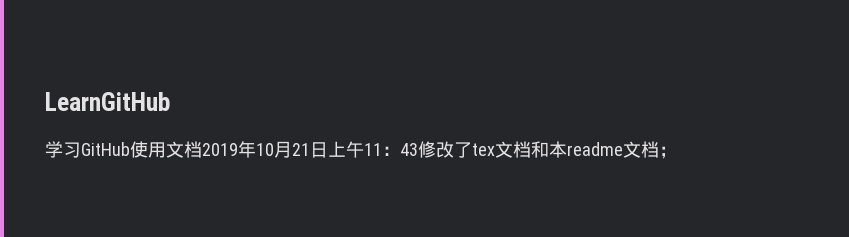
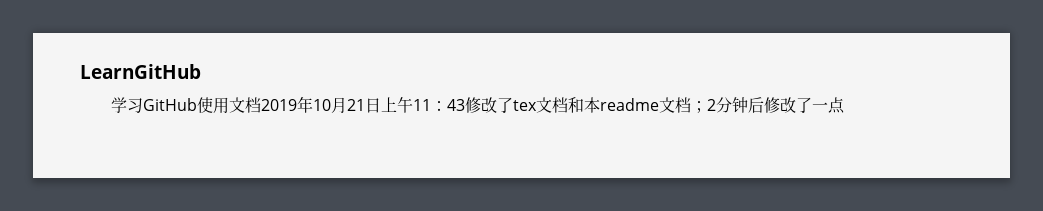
(677, 152) none -> [706,97,845,114] 2分钟后修改了一点

